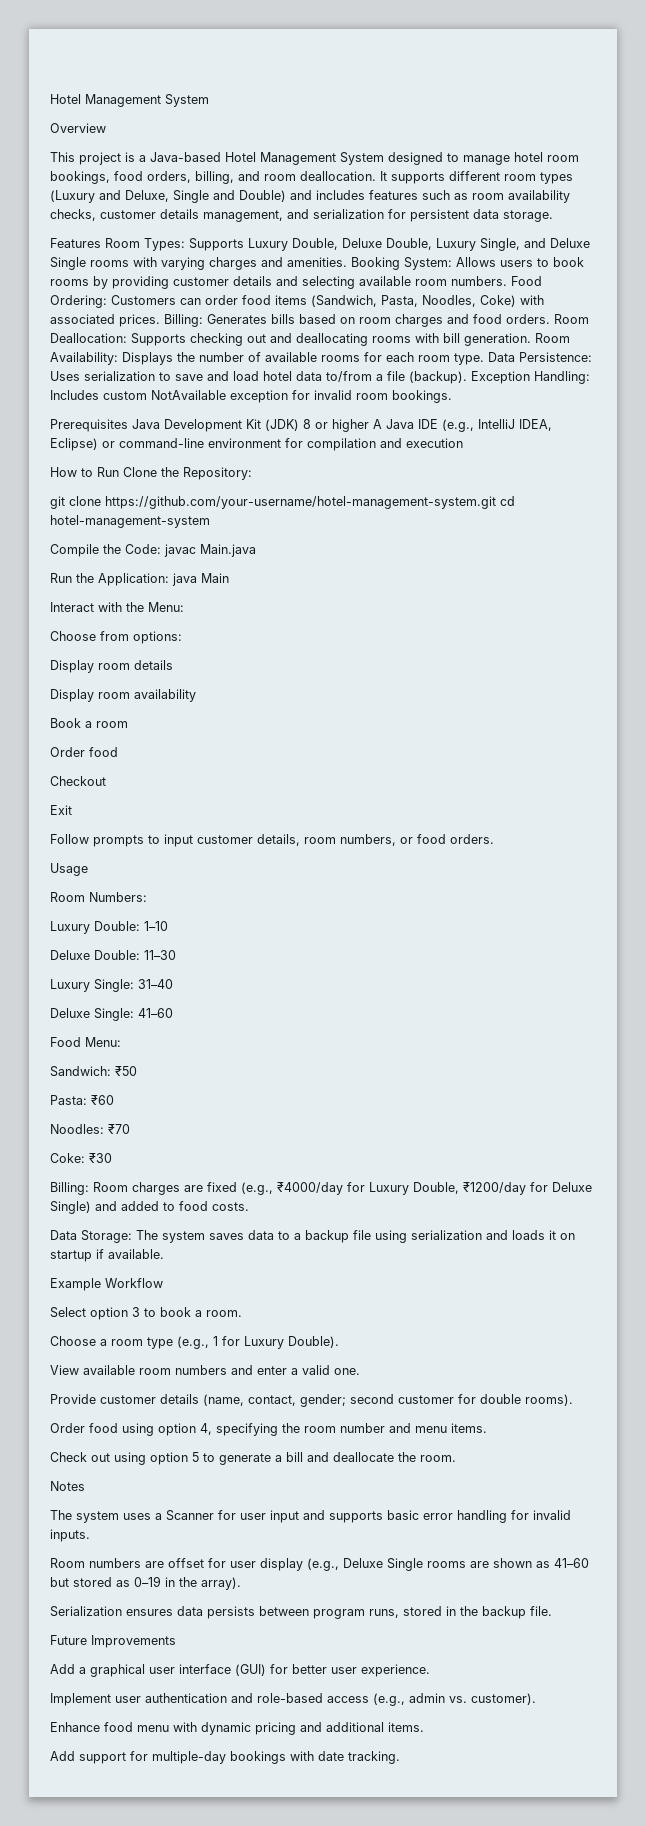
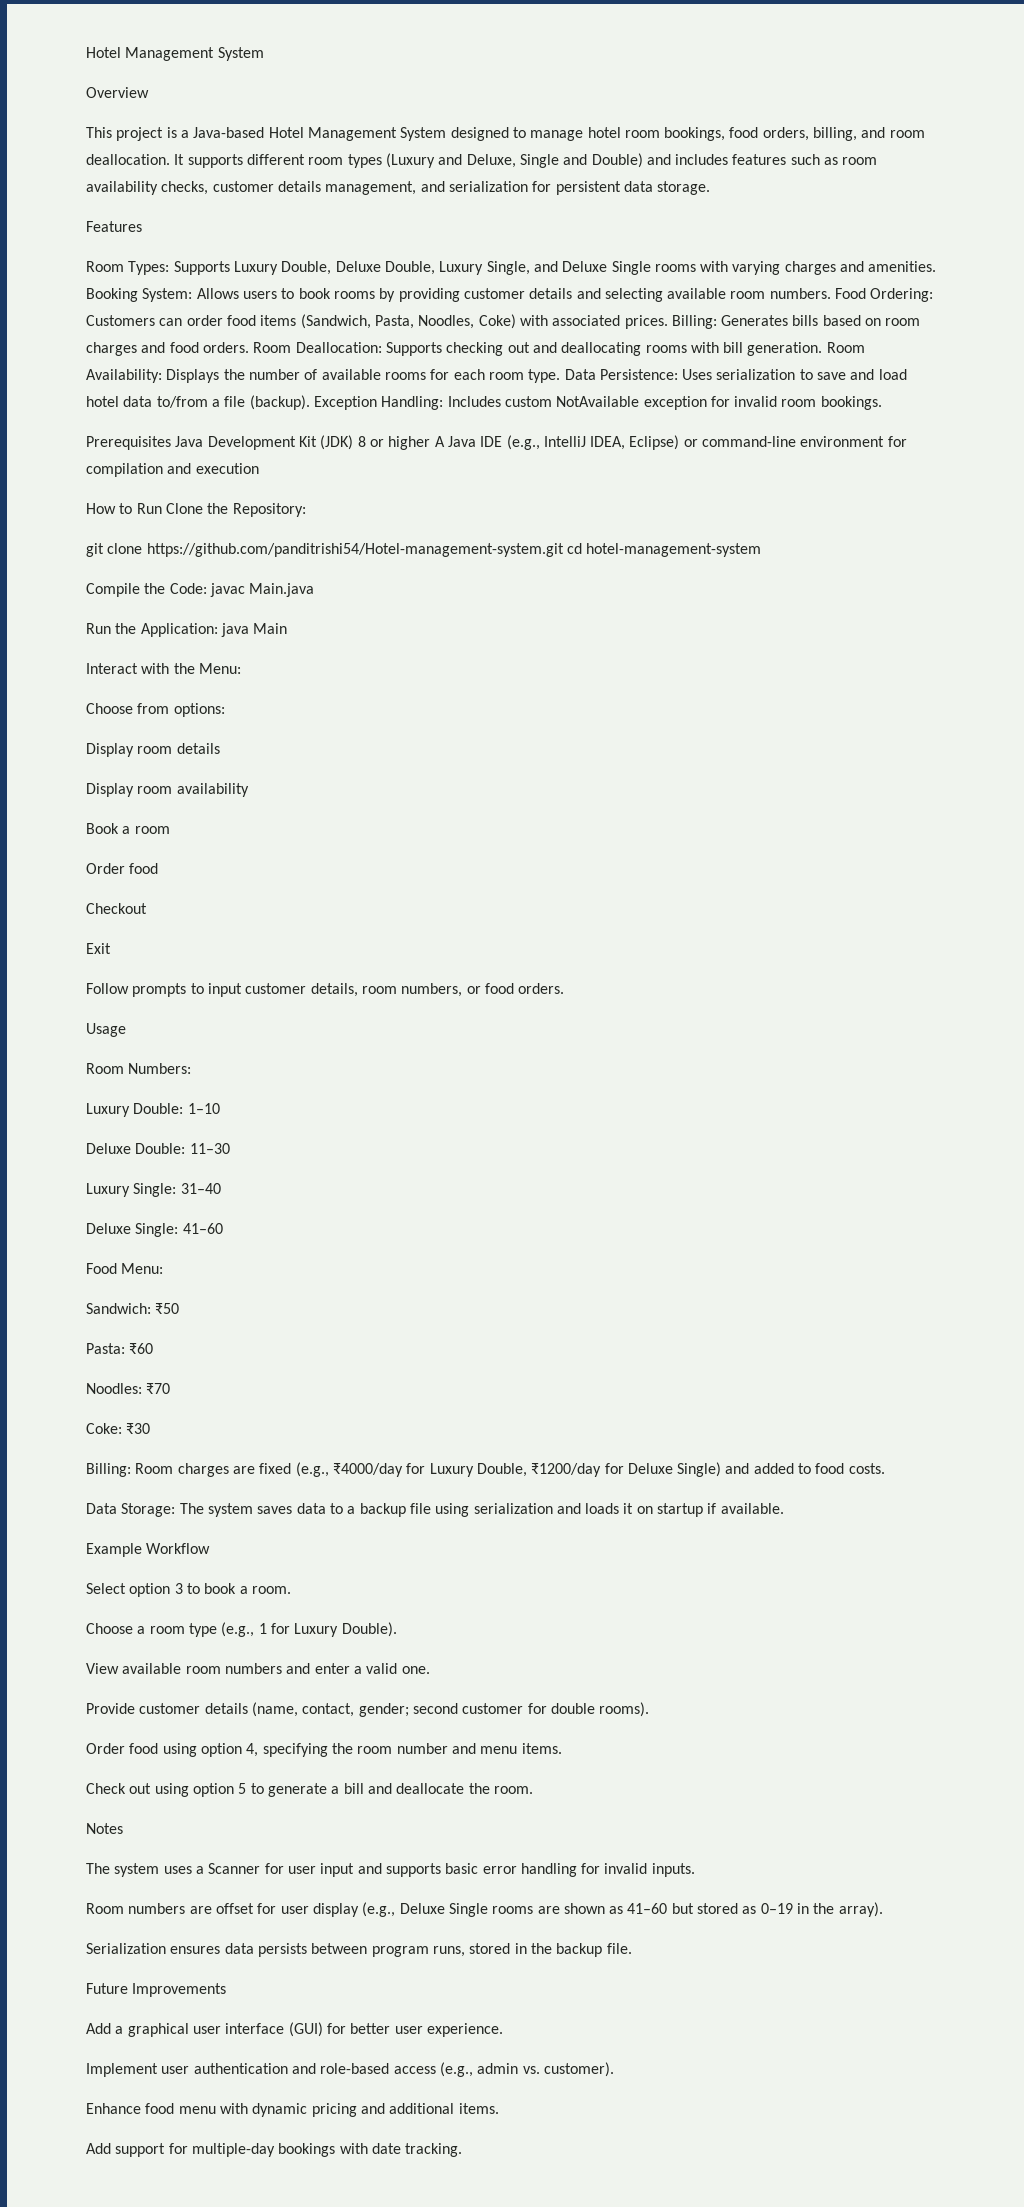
(101, 243) none -> (142, 226) //
[105,496,496,509] https://github.com/your-username/hotel-management-system.git -> [146,543,564,557] https://github.com/panditrishi54/Hotel-management-system.git

